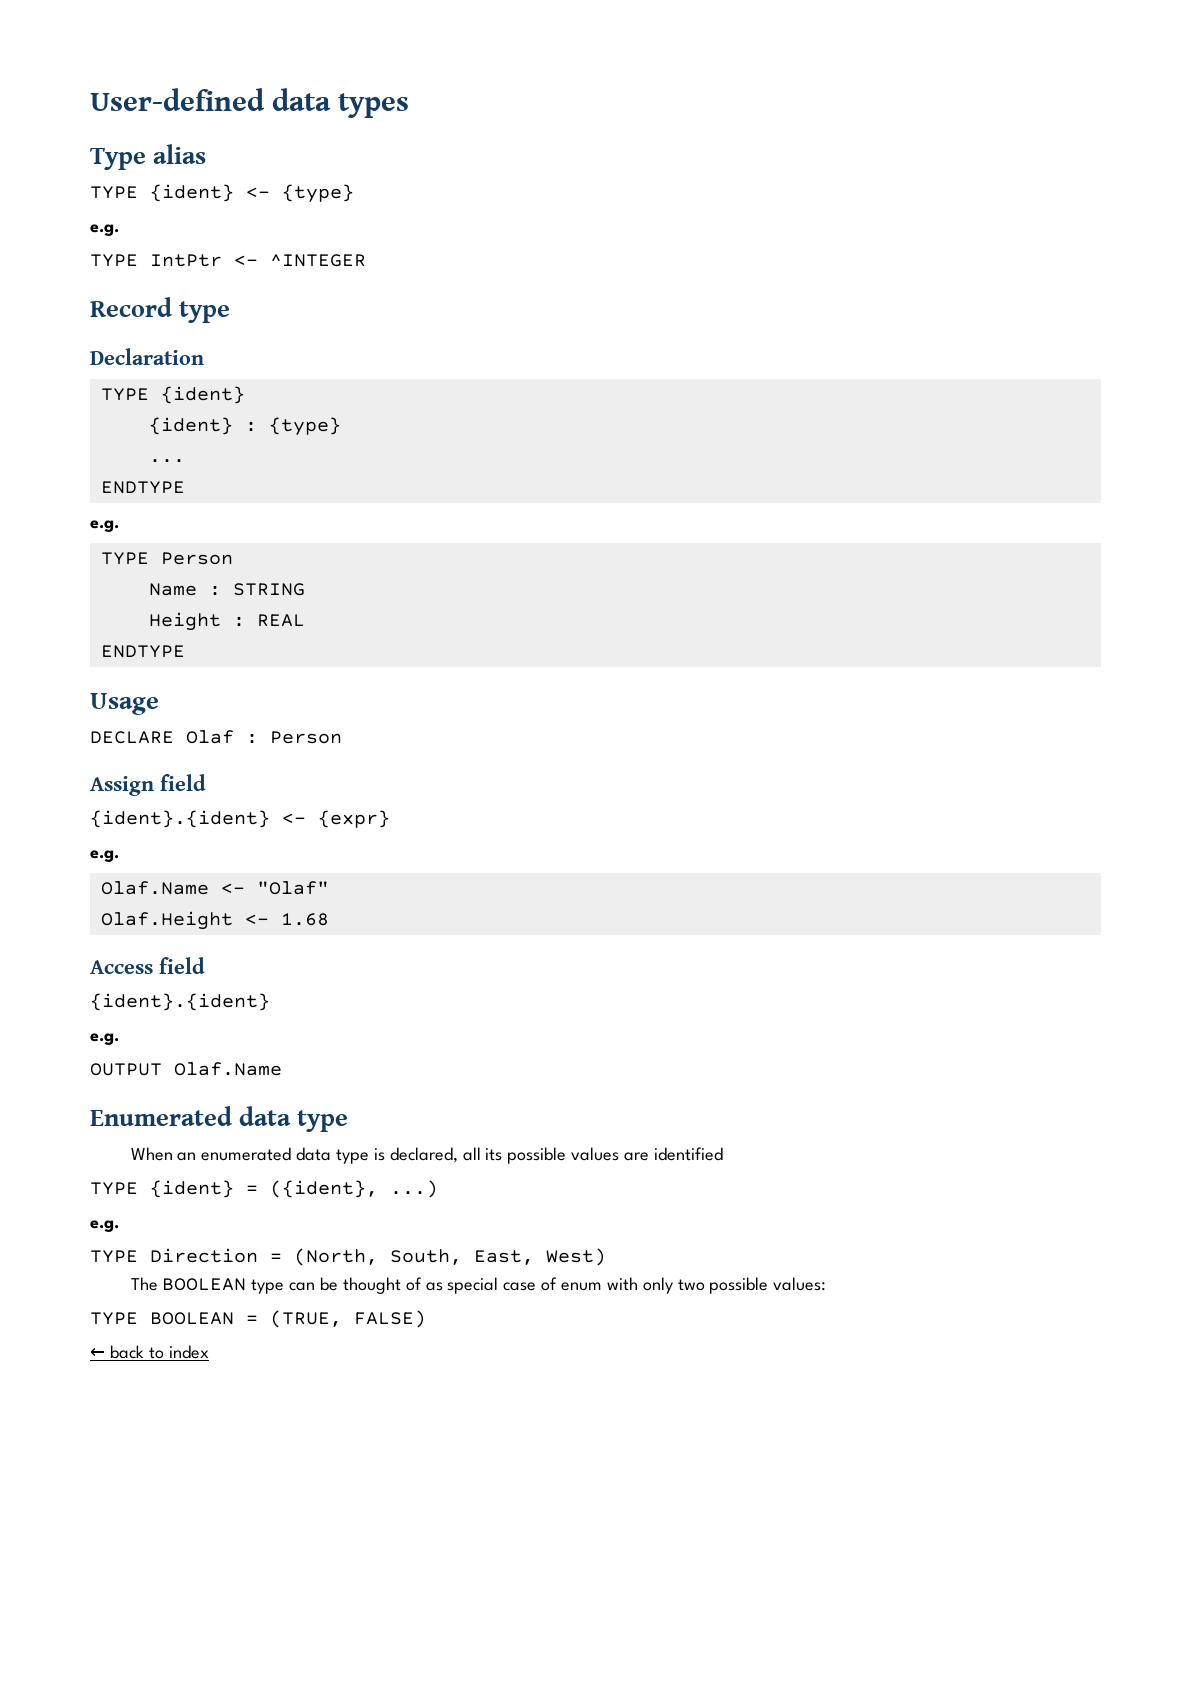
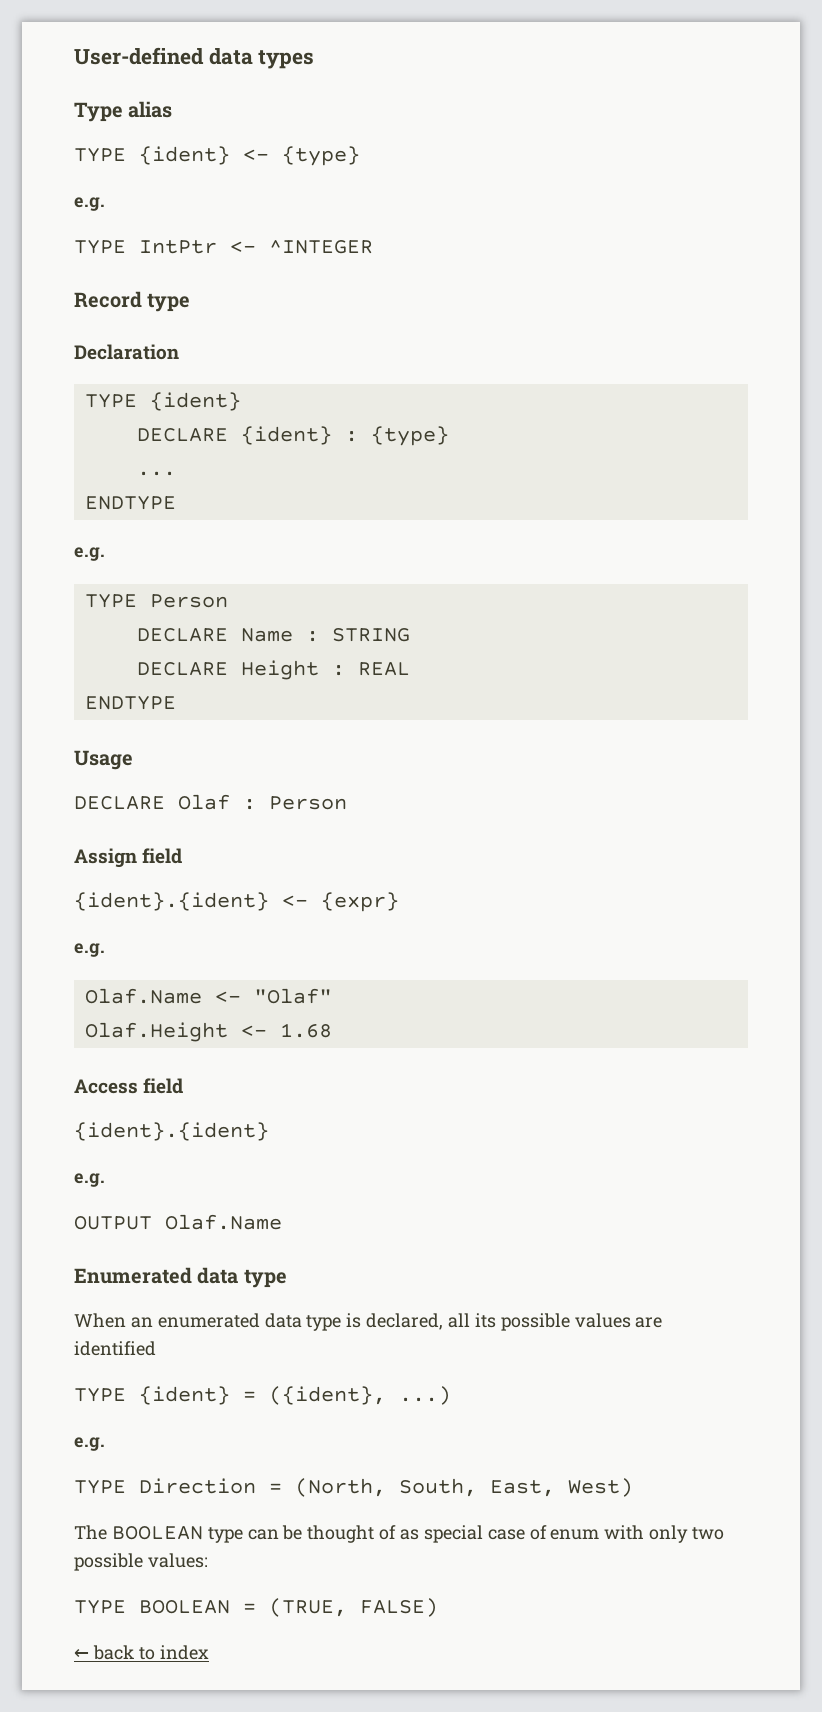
(245, 395) none -> [136,428,228,442] DECLARE
(233, 558) none -> [136,628,228,642] DECLARE
(305, 589) none -> [136,662,228,676] DECLARE

